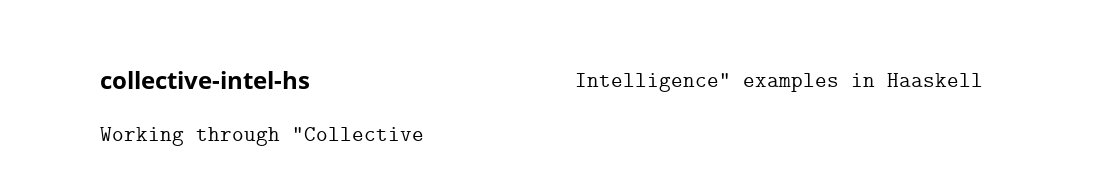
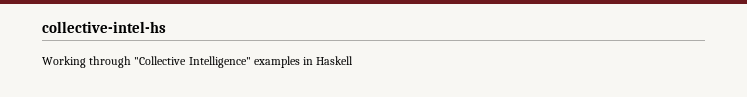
[887,73,983,87] Haaskell -> [316,56,354,65] Haskell

